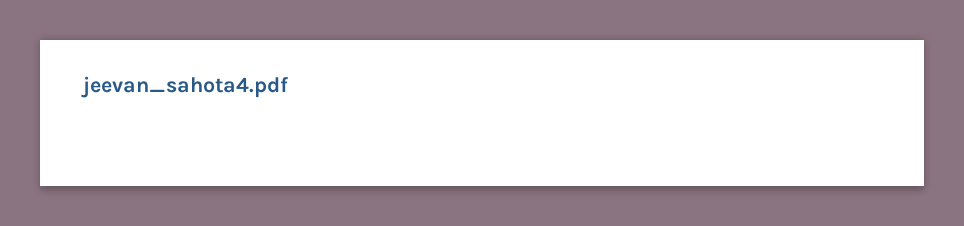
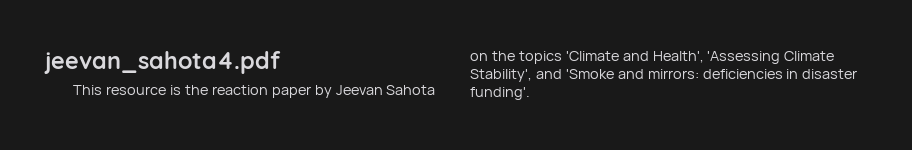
(288, 87) none -> [73,85,436,98] [470,51,835,64] [470,69,858,82] [470,87,530,100] // This resource is the reaction paper by Jeevan Sahota on the topics 'Climate and Health', 'Assessing Climate Stability', and 'Smoke and mirrors: deficiencies in disaster funding'.

